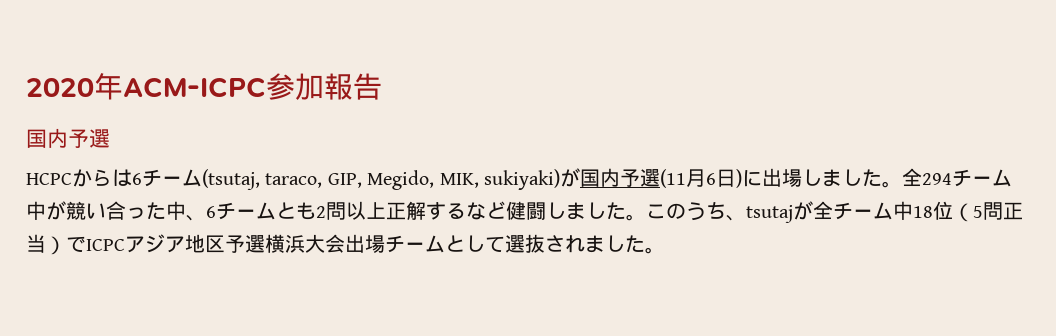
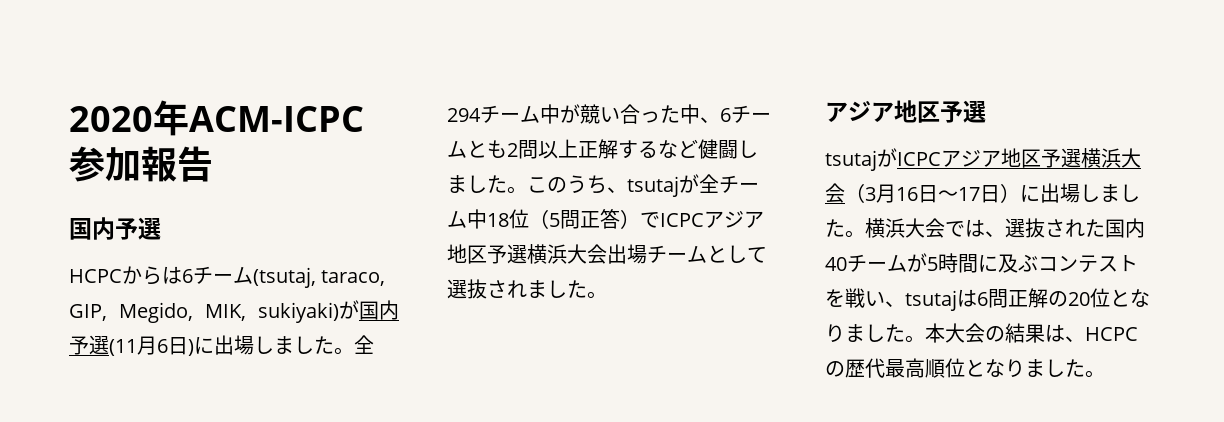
[26,234,46,253] 当 -> [600,209,620,229] 答
(665, 250) none -> [825,100,986,123] [825,148,1141,171] [825,183,1140,203] [825,218,1145,238] [825,253,1138,273] [825,288,1150,311] [825,323,1138,343] [825,358,1105,378] // アジア地区予選 // tsutajがICPCアジア地区予選横浜大会（3月16日〜17日）に出場しました。横浜大会では、選抜された国内40チームが5時間に及ぶコンテストを戦い、tsutajは6問正解の20位となりました。本大会の結果は、HCPCの歴代最高順位となりました。

